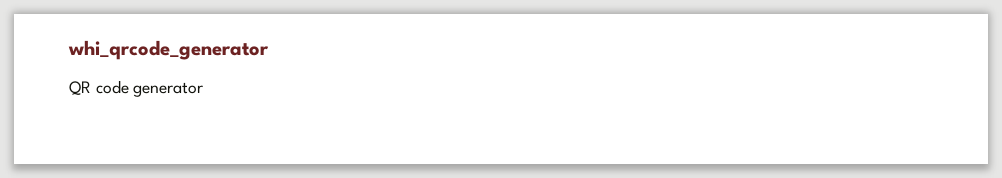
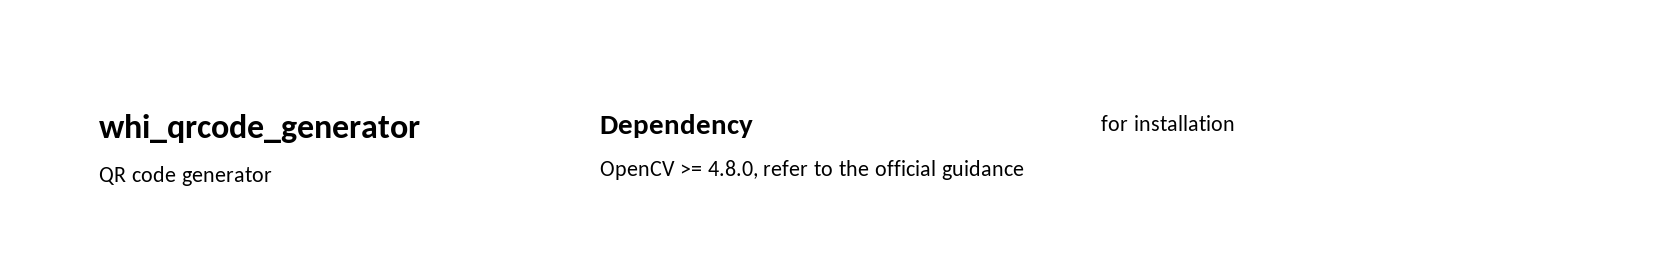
(204, 89) none -> [600,114,753,138] [600,160,1024,180] [1101,115,1235,131] // Dependency // OpenCV >= 4.8.0, refer to the official guidance for installation

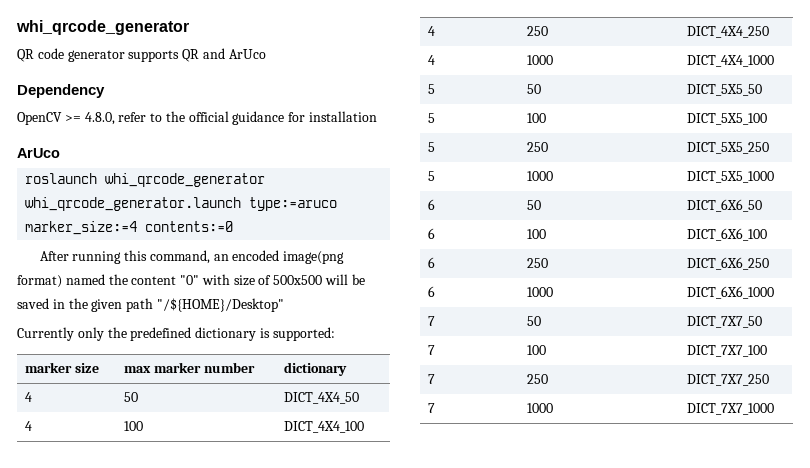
(272, 176) none -> [128,48,266,62] supports QR and ArUco
(1235, 123) none -> [17,148,60,158] [25,173,266,187] [25,197,338,211] [25,221,234,235] [39,250,345,264] [17,274,365,288] [17,298,284,312] [17,327,335,341] [25,362,100,373] [124,362,255,373] [284,362,348,376] [25,392,33,402] [124,392,139,402] [284,392,360,404] [25,421,33,431] [124,421,144,431] [284,421,365,433] [428,26,436,36] [527,26,549,36] [687,26,770,38] [428,55,436,65] [527,55,554,65] [687,55,775,67] [428,84,436,94] [527,84,542,94] [687,84,763,96] [428,113,436,123] [527,113,547,123] [687,113,768,125] [428,142,436,152] [527,142,549,152] [687,142,770,154] [428,171,436,181] [527,171,554,181] [687,171,775,183] [428,199,436,210] [527,200,542,210] [687,199,763,212] [428,228,436,239] [527,229,547,239] [687,228,768,241] [428,257,436,268] [527,258,549,268] [687,257,770,270] [428,286,436,297] [527,287,554,297] [687,286,775,299] [428,316,436,326] [527,316,542,326] [687,316,763,328] [428,345,436,355] [527,345,547,355] [687,345,768,357] [428,374,436,384] [527,374,549,384] [687,374,770,386] [428,403,436,413] [527,403,554,413] [687,403,775,415] // ArUco // roslaunch whi_qrcode_generator whi_qrcode_generator.launch type:=aruco marker_size:=4 contents:=0 // After running this command, an encoded image(png format) named the content "0" with size of 500x500 will be saved in the given path "/${HOME}/Desktop" // Currently only the predefined dictionary is supported: // marker size | max marker number | dictionary // 4 | 50 | DICT_4X4_50 // 4 | 100 | DICT_4X4_100 // 4 | 250 | DICT_4X4_250 // 4 | 1000 | DICT_4X4_1000 // 5 | 50 | DICT_5X5_50 // 5 | 100 | DICT_5X5_100 // 5 | 250 | DICT_5X5_250 // 5 | 1000 | DICT_5X5_1000 // 6 | 50 | DICT_6X6_50 // 6 | 100 | DICT_6X6_100 // 6 | 250 | DICT_6X6_250 // 6 | 1000 | DICT_6X6_1000 // 7 | 50 | DICT_7X7_50 // 7 | 100 | DICT_7X7_100 // 7 | 250 | DICT_7X7_250 // 7 | 1000 | DICT_7X7_1000

